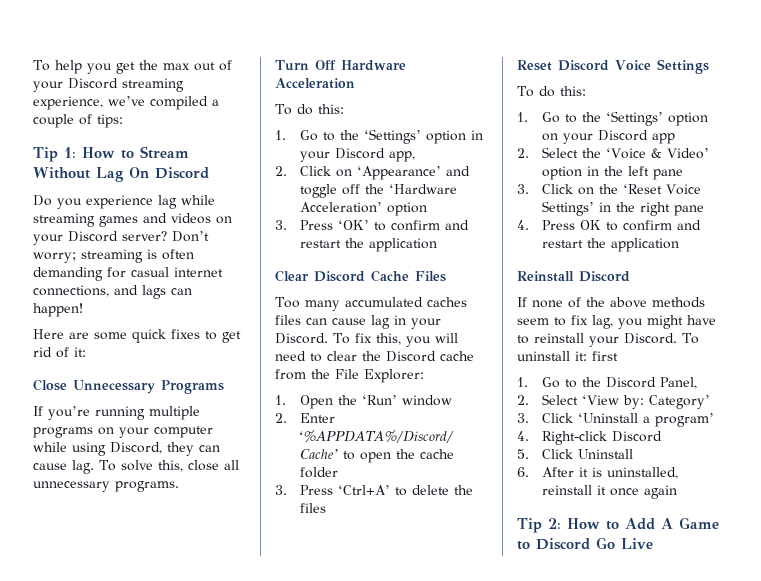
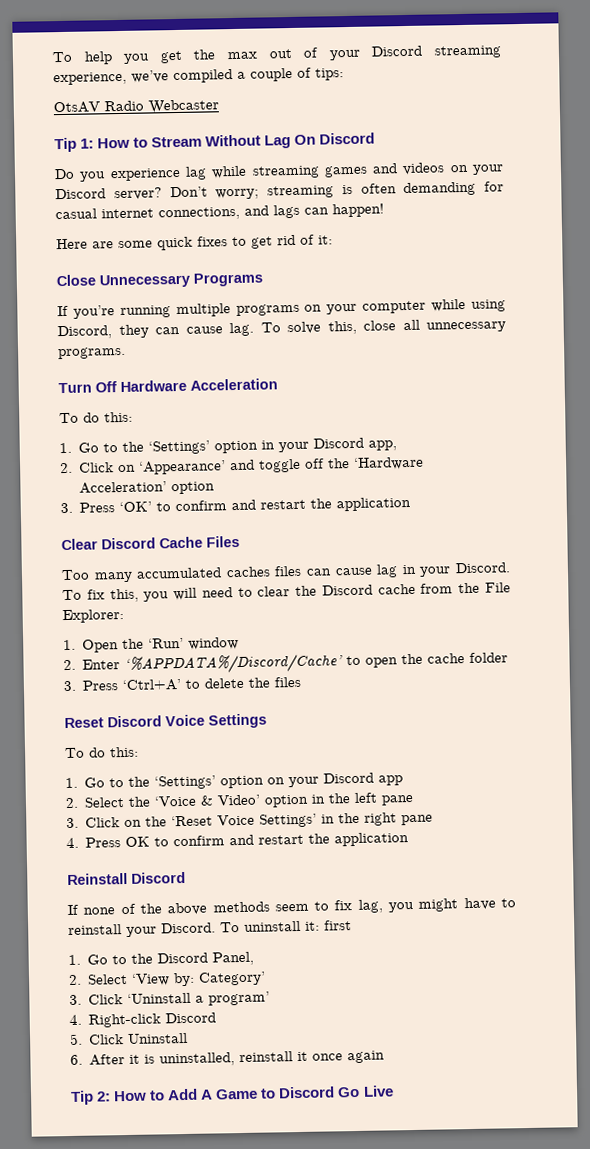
(123, 121) none -> [53,99,219,114] // OtsAV Radio Webcaster

